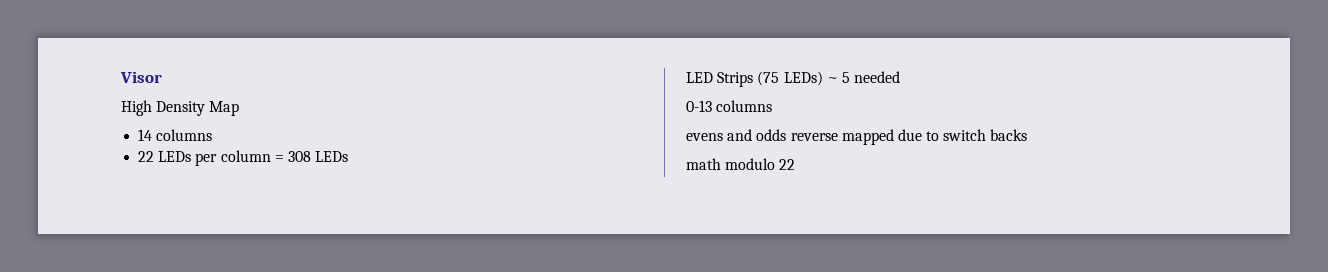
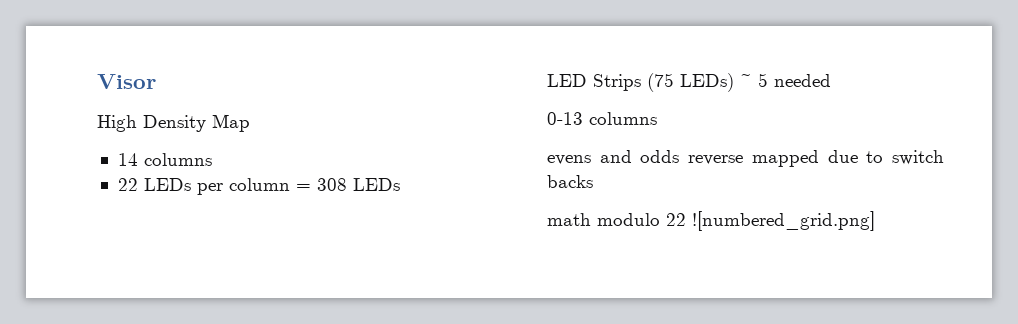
(796, 164) none -> [692,211,875,231] ![numbered_grid.png]

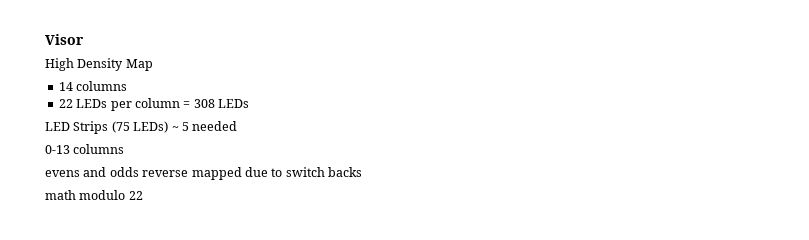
[692,211,875,231] ![numbered_grid.png] -> (143, 195) none

